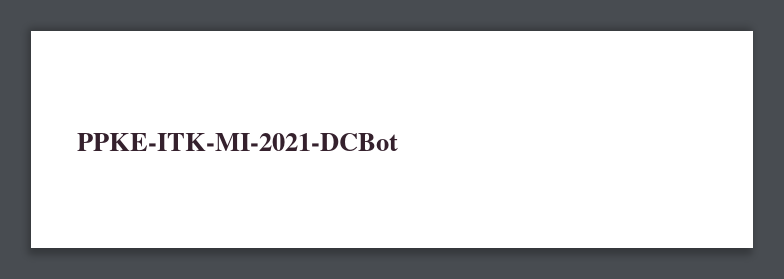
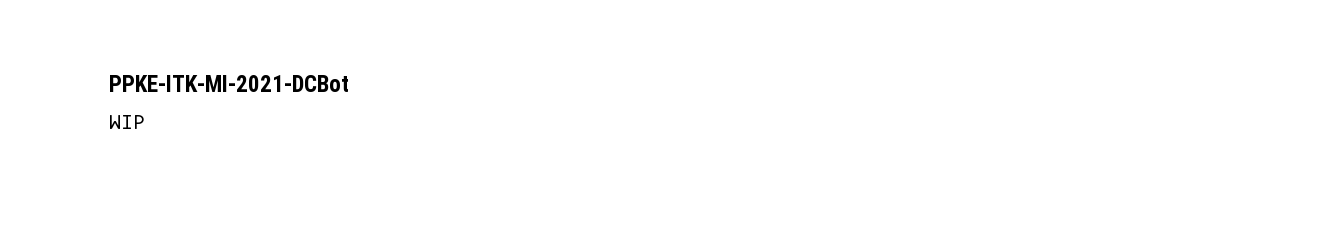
(398, 142) none -> [109,115,145,129] // WIP

